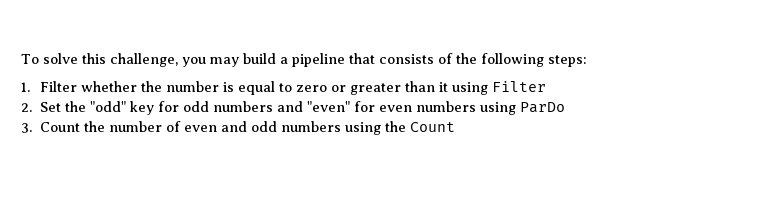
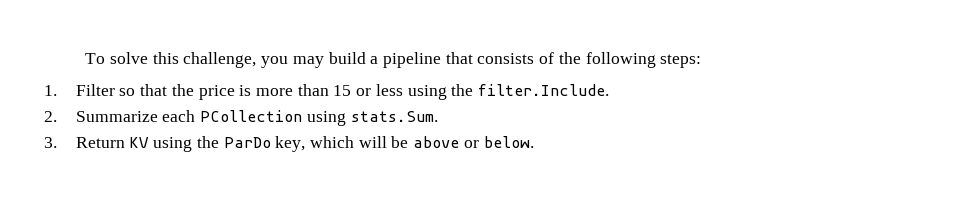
[80,81,546,95] [21,101,565,115] [21,121,455,135] whether the number is equal to zero or greater than it using Filter // 2. Set the "odd" key for odd numbers and "even" for even numbers using ParDo // 3. Count the number of even and odd numbers using the Count -> [119,84,610,100] [44,110,438,126] [44,136,534,152] so that the price is more than 15 or less using the filter.Include. // 2. Summarize each PCollection using stats.Sum. // 3. Return KV using the ParDo key, which will be above or below.

